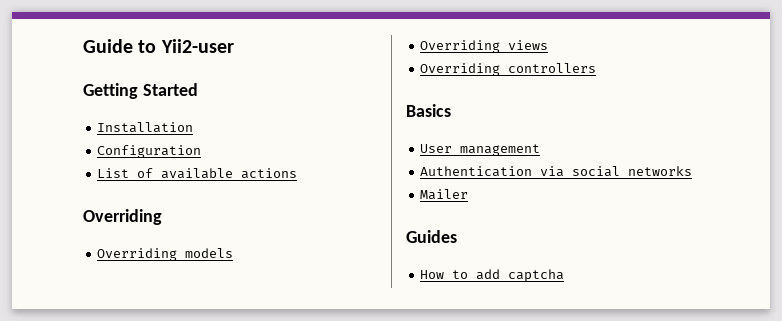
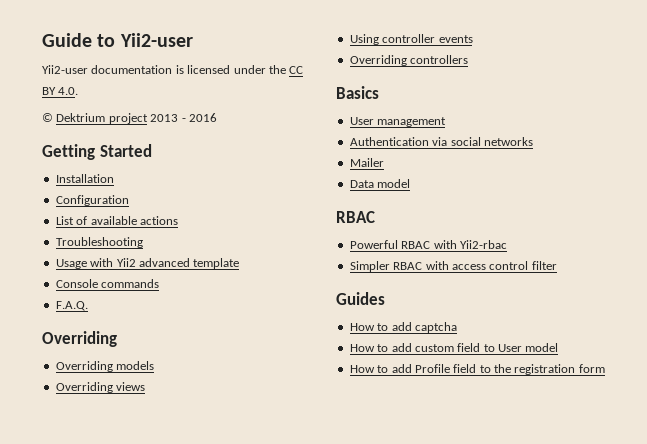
(234, 46) none -> [42,65,304,74] [42,87,79,95] [42,113,217,124] // Yii2-user documentation is licensed under the CC BY 4.0. // © Dektrium project 2013 - 2016
(298, 173) none -> [55,237,143,248] [55,258,240,269] [55,279,160,288] [55,301,88,311] // Troubleshooting // Usage with Yii2 advanced template // Console commands // F.A.Q.
(549, 45) none -> [349,34,473,45] // Using controller events
(469, 194) none -> [349,179,411,188] [336,211,375,223] [349,240,507,249] [349,261,557,272] // Data model // RBAC // Powerful RBAC with Yii2-rbac // Simpler RBAC with access control filter
(565, 275) none -> [349,343,559,352] [349,364,605,375] // How to add custom field to User model // How to add Profile field to the registration form

